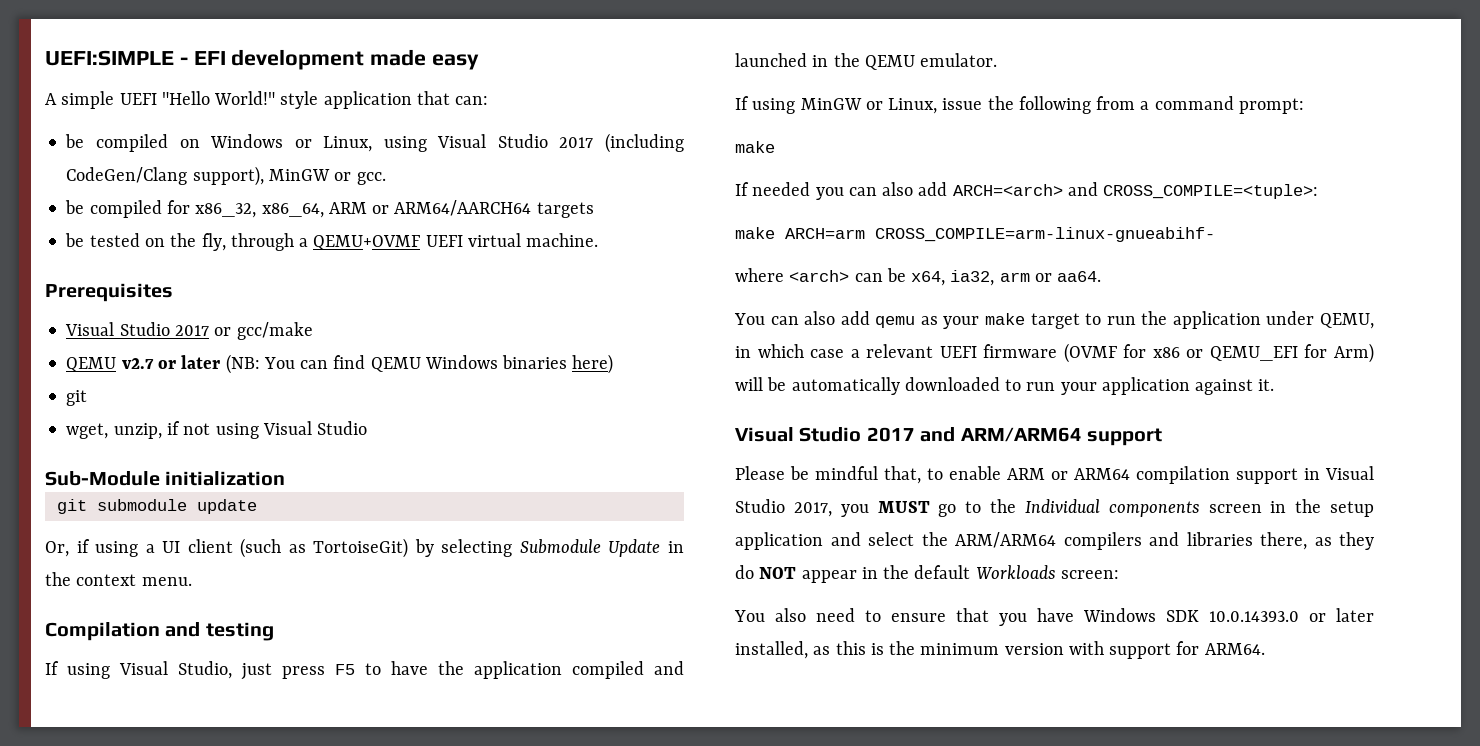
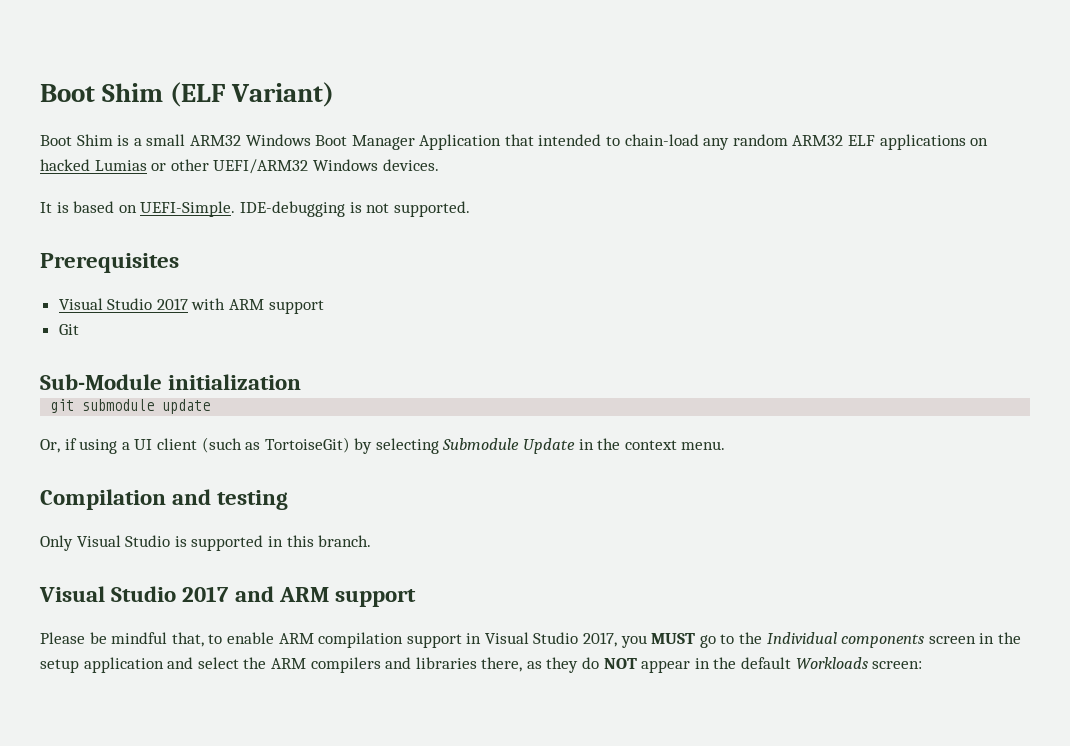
[45,49,480,70] [45,91,489,109] [65,133,684,153] [66,166,386,186] [65,200,594,218] [65,233,599,251] [45,283,173,302] [65,322,313,340] [66,354,614,374] [66,390,88,406] [66,421,368,439] UEFI:SIMPLE - EFI development made easy // A simple UEFI "Hello World!" style application that can: // be compiled on Windows or Linux, using Visual Studio 2017 (including CodeGen/Clang support), MinGW or gcc. // be compiled for x86_32, x86_64, ARM or ARM64/AARCH64 targets // be tested on the fly, through a QEMU+OVMF UEFI virtual machine. // Prerequisites // Visual Studio 2017 or gcc/make // QEMU v2.7 or later (NB: You can find QEMU Windows binaries here) // git // wget, unzip, if not using Visual Studio -> [40,82,335,107] [40,134,989,150] [40,159,439,174] [40,201,470,217] [40,253,179,273] [58,298,324,314] [58,324,79,335] Boot Shim (ELF Variant) // Boot Shim is a small ARM32 Windows Boot Manager Application that intended to chain-load any random ARM32 ELF applications on hacked Lumias or other UEFI/ARM32 Windows devices. // It is based on UEFI-Simple. IDE-debugging is not supported. // Prerequisites // Visual Studio 2017 with ARM support // Git
[45,661,684,680] [735,53,998,70] [735,96,1304,114] [735,141,775,153] [735,182,1319,200] [735,227,1215,242] [735,268,1102,286] [734,311,1374,329] [735,343,1374,363] [735,377,1275,395] If using Visual Studio, just press F5 to have the application compiled and launched in the QEMU emulator. // If using MinGW or Linux, issue the following from a command prompt: // make // If needed you can also add ARCH=<arch> and CROSS_COMPILE=<tuple>: // make ARCH=arm CROSS_COMPILE=arm-linux-gnueabihf- // where <arch> can be x64, ia32, arm or aa64. // You can also add qemu as your make target to run the application under QEMU, in which case a relevant UEFI firmware (OVMF for x86 or QEMU_EFI for Arm) will be automatically downloaded to run your application against it. -> [40,535,372,551] Only Visual Studio is supported in this branch.
[960,427,1082,442] ARM/ARM64 -> [278,587,329,602] ARM
[1051,468,1130,480] or ARM64 -> (314, 638) none
[955,532,1056,548] ARM/ARM64 -> [270,658,306,669] ARM
[734,608,1374,626] [735,641,1265,659] // You also need to ensure that you have Windows SDK 10.0.14393.0 or later installed, as this is the minimum version with support for ARM64. -> (923, 665) none

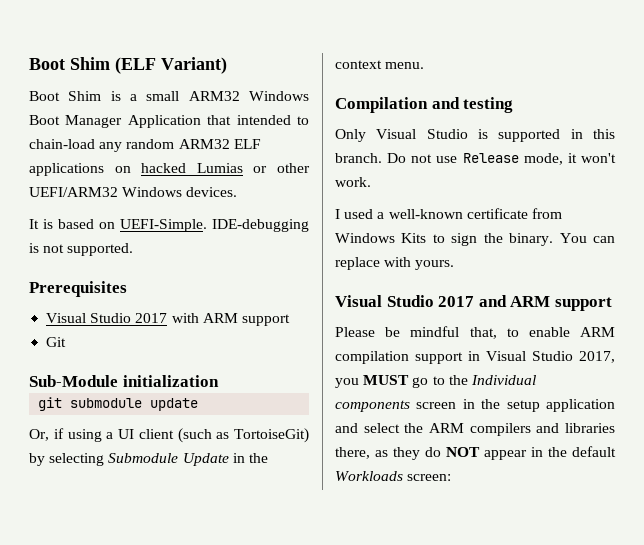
(372, 541) none -> [387,153,616,165] [335,177,371,187] [335,208,562,219] [335,233,615,246] [335,257,455,270] Do not use Release mode, it won't work. // I used a well-known certificate from Windows Kits to sign the binary. You can replace with yours.

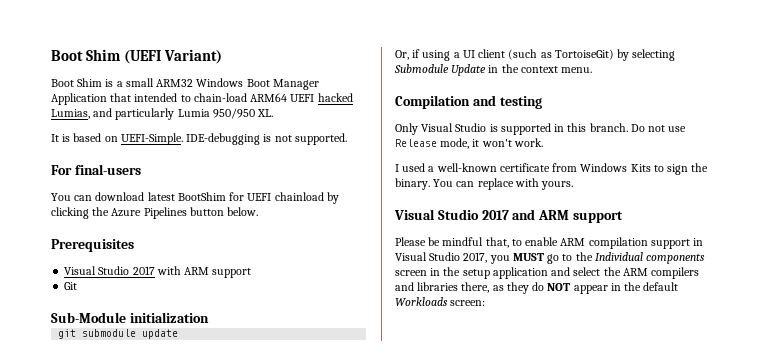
[29,57,156,74] Boot Shim (ELF -> [51,49,162,64] Boot Shim (UEFI
[99,139,261,152] [29,163,310,176] [29,187,238,197] any random ARM32 ELF applications on hacked Lumias or other UEFI/ARM32 Windows devices. -> [250,93,353,102] [51,108,274,120] ARM64 UEFI hacked Lumias, and particularly Lumia 950/950 XL.
(134, 249) none -> [51,164,141,175] [51,192,339,204] [51,207,259,219] // For final-users // You can download latest BootShim for UEFI chainload by clicking the Azure Pipelines button below.

